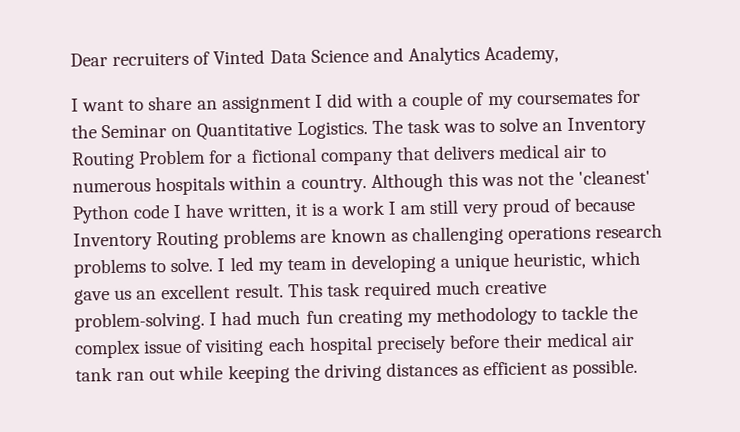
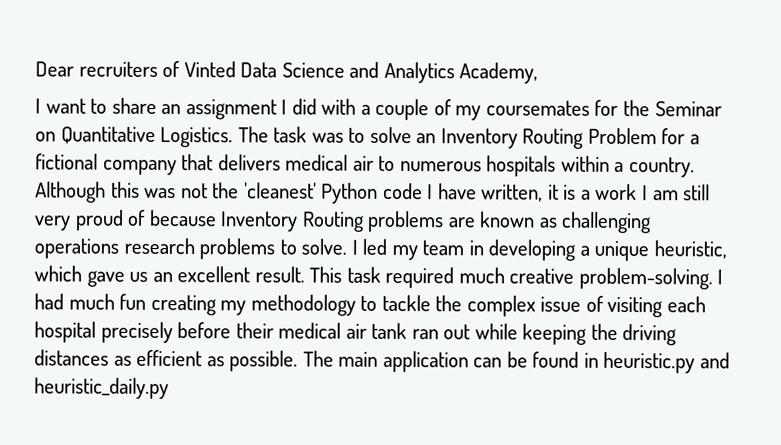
(639, 368) none -> [302,350,730,374] [34,377,169,400] The main application can be found in heuristic.py and heuristic_daily.py

